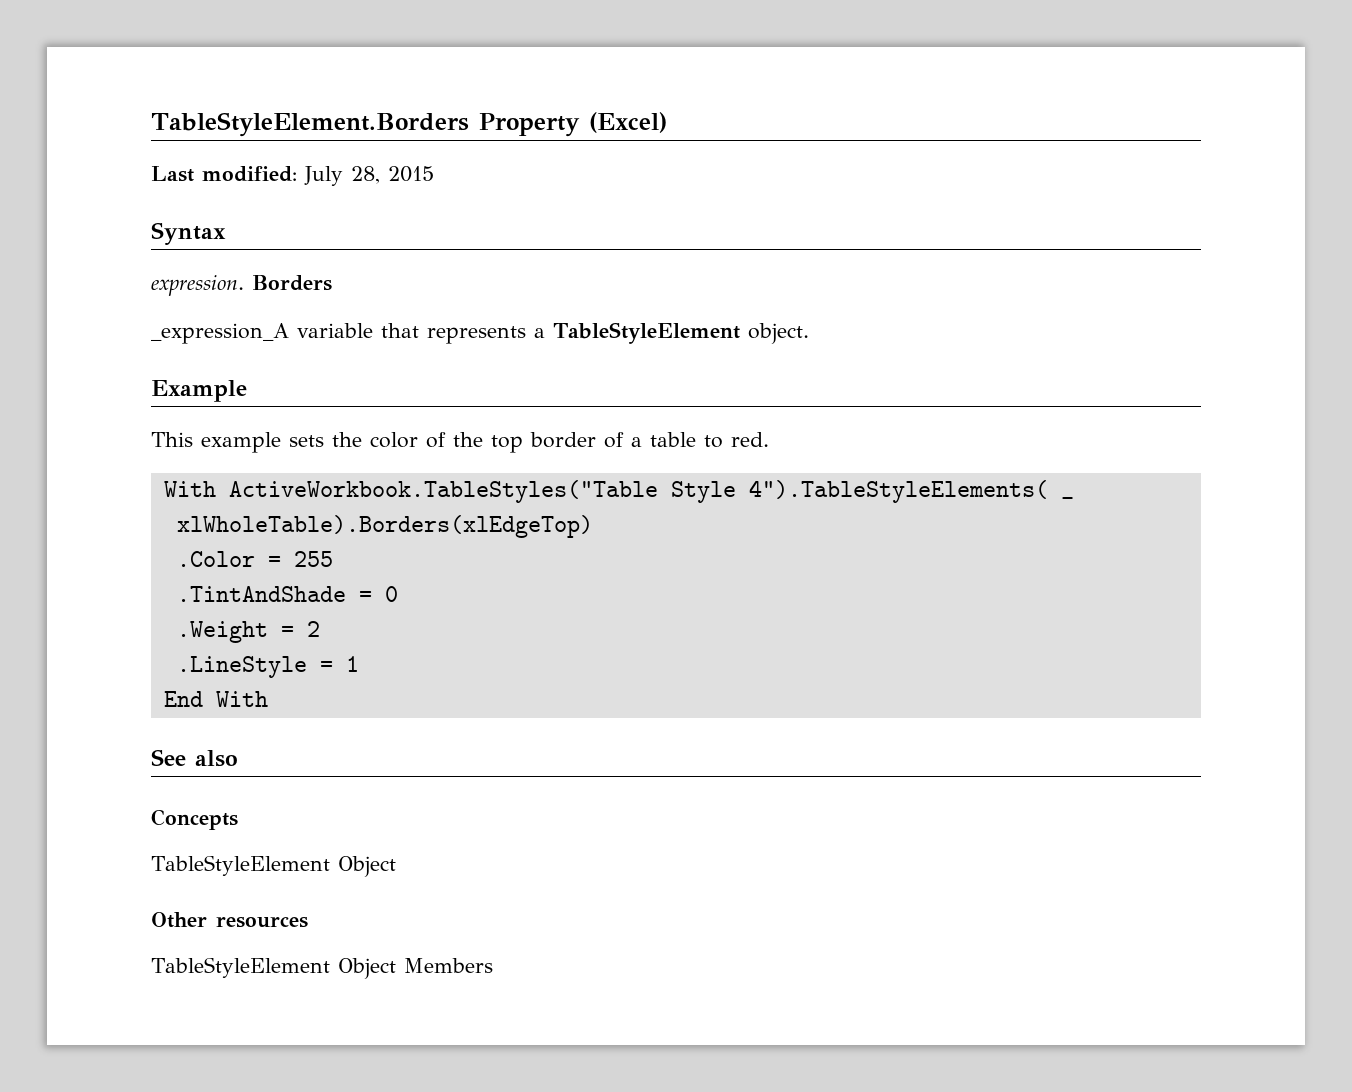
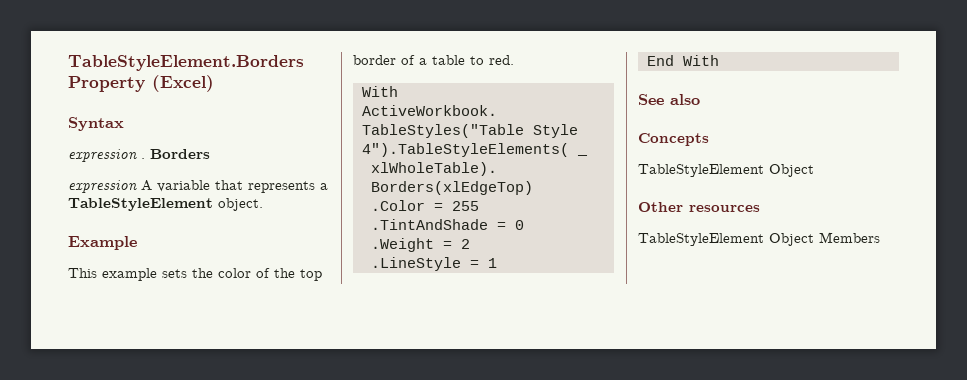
[151,166,434,186] // Last modified: July 28, 2015 -> (214, 83) none
[151,275,244,296] expression. -> [68,149,145,162] expression .
[151,323,289,344] _expression_A -> [68,180,152,193] expression A

